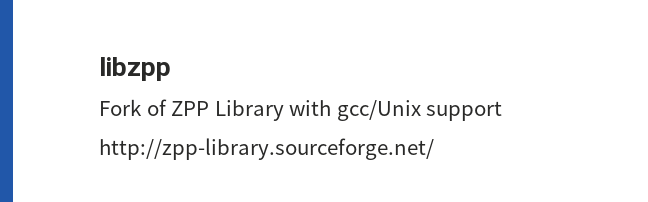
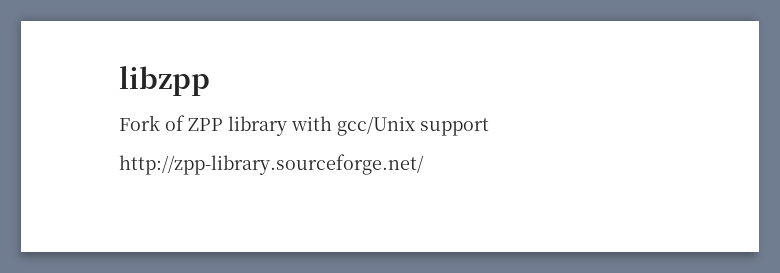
[214,100,284,121] Library -> [228,116,287,136] library

